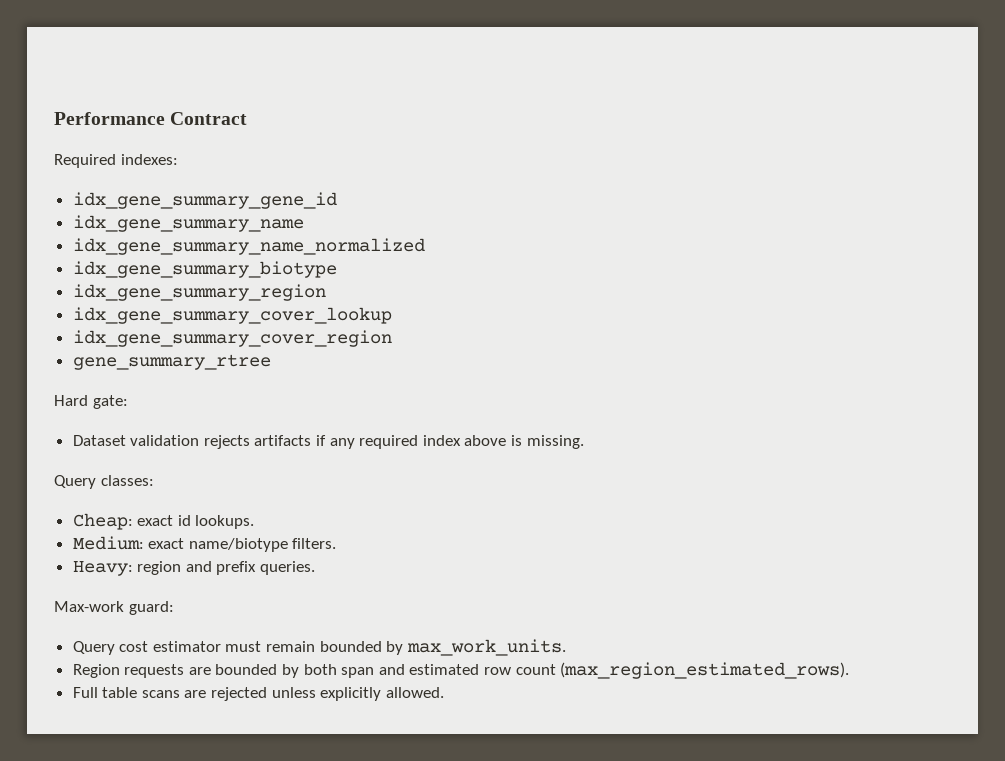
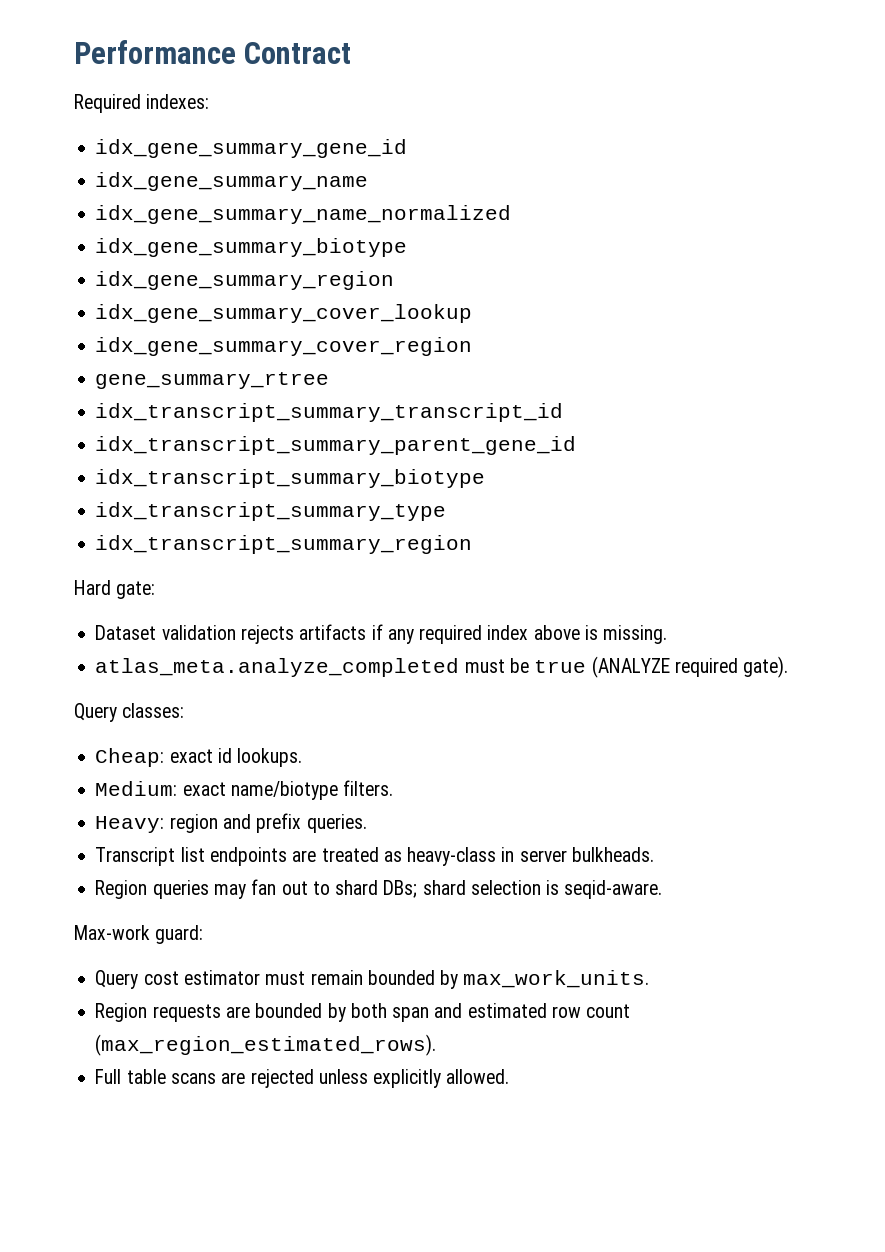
(271, 362) none -> [95,403,564,422] [95,436,577,455] [95,469,486,488] [95,502,447,521] [95,535,473,554] // idx_transcript_summary_transcript_id // idx_transcript_summary_parent_gene_id // idx_transcript_summary_biotype // idx_transcript_summary_type // idx_transcript_summary_region
(584, 442) none -> [95,656,789,678] // atlas_meta.analyze_completed must be true (ANALYZE required gate).
(316, 568) none -> [95,847,654,866] [95,879,663,899] // Transcript list endpoints are treated as heavy-class in server bulkheads. // Region queries may fan out to shard DBs; shard selection is seqid-aware.

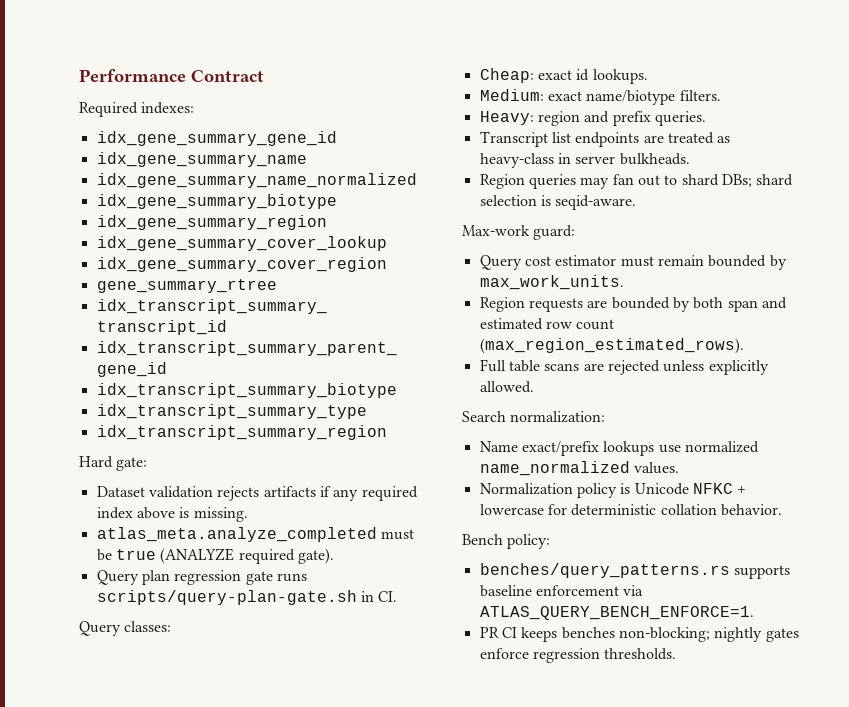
(789, 667) none -> [96,570,307,585] [96,590,398,605] // Query plan regression gate runs scripts/query-plan-gate.sh in CI.
(510, 1076) none -> [462,411,606,423] [479,441,759,456] [479,461,679,476] [479,483,747,498] [479,504,782,516] [462,534,551,549] [479,563,790,579] [479,585,644,597] [479,606,754,620] [479,627,799,642] [479,648,677,663] // Search normalization: // Name exact/prefix lookups use normalized name_normalized values. // Normalization policy is Unicode NFKC + lowercase for deterministic collation behavior. // Bench policy: // benches/query_patterns.rs supports baseline enforcement via ATLAS_QUERY_BENCH_ENFORCE=1. // PR CI keeps benches non-blocking; nightly gates enforce regression thresholds.

